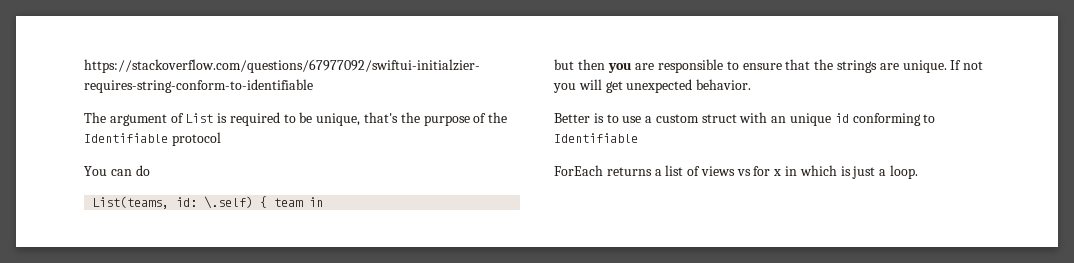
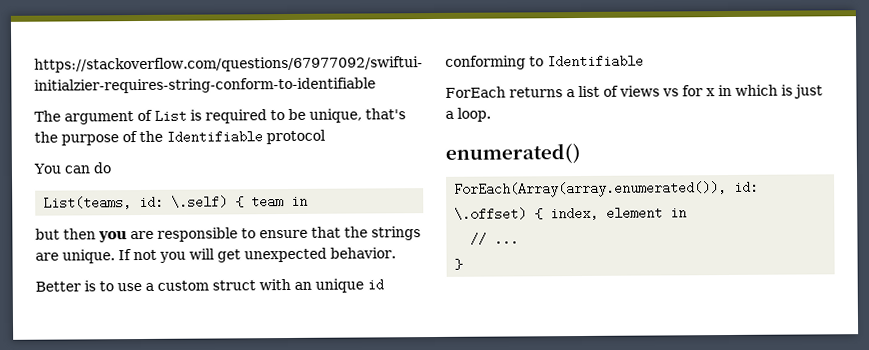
(918, 172) none -> [445,143,581,164] [454,180,760,198] [454,206,688,221] [470,232,520,246] [454,258,464,270] // enumerated() // ForEach(Array(array.enumerated()), id: \.offset) { index, element in // // ... // }

